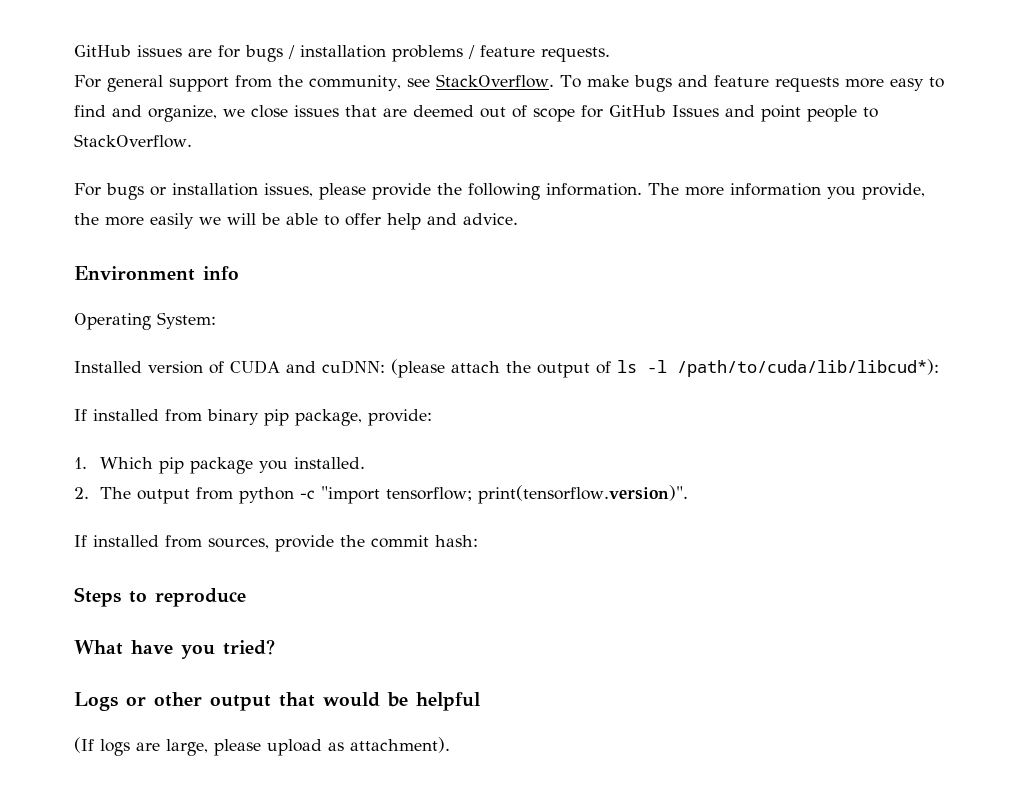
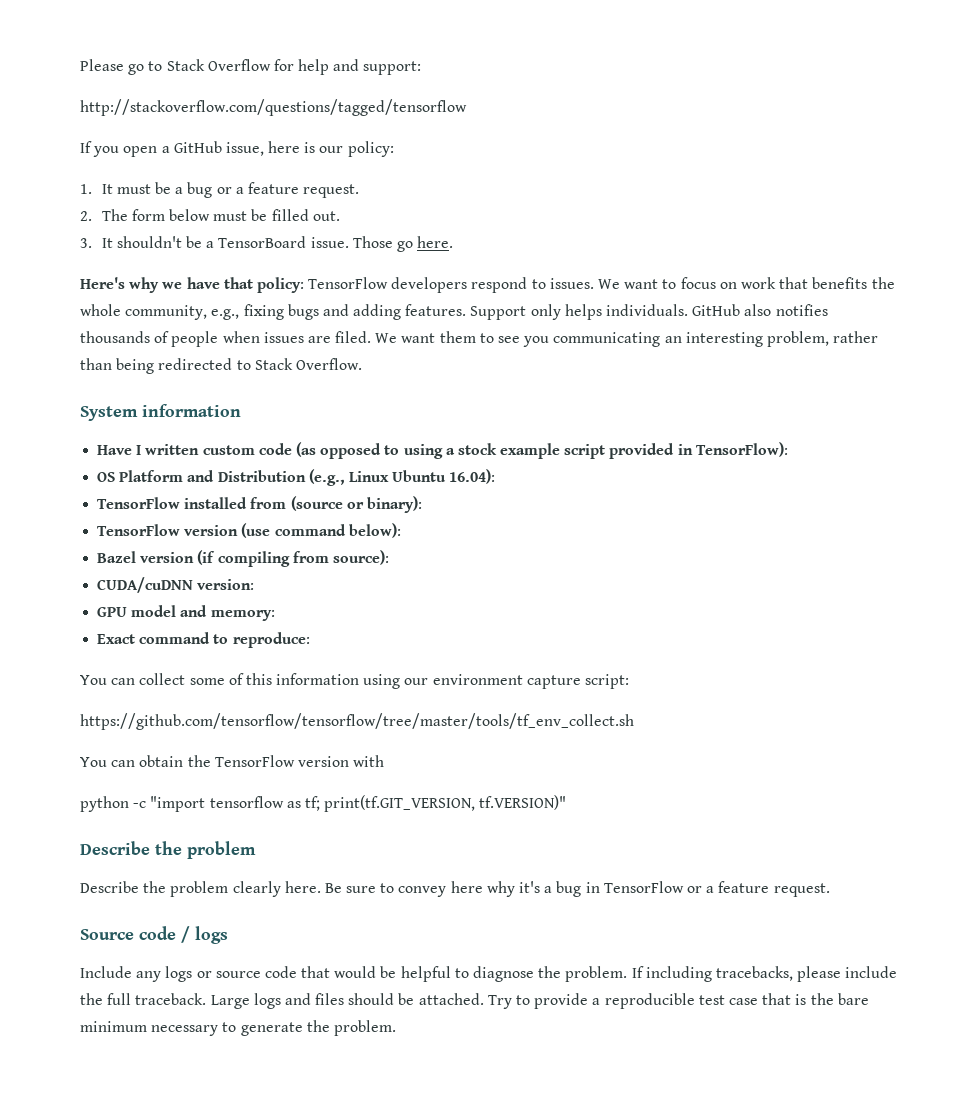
[74,45,610,62] [74,74,944,92] [74,105,878,122] [74,134,192,148] [74,183,925,200] [74,213,518,230] [74,266,239,281] [74,312,216,330] [74,359,939,378] [74,409,432,426] [74,457,366,474] [74,485,689,504] [74,535,478,552] [74,587,246,607] [74,639,275,659] [74,692,480,711] [74,737,450,756] GitHub issues are for bugs / installation problems / feature requests. // For general support from the community, see StackOverflow. To make bugs and feature requests more easy to find and organize, we close issues that are deemed out of scope for GitHub Issues and point people to StackOverflow. // For bugs or installation issues, please provide the following information. The more information you provide, the more easily we will be able to offer help and advice. // Environment info // Operating System: // Installed version of CUDA and cuDNN: (please attach the output of ls -l /path/to/cuda/lib/libcud*): // If installed from binary pip package, provide: // 1. Which pip package you installed. // 2. The output from python -c "import tensorflow; print(tensorflow.version)". // If installed from sources, provide the commit hash: // Steps to reproduce // What have you tried? // Logs or other output that would be helpful // (If logs are large, please upload as attachment). -> [80,59,422,75] [80,99,467,116] [80,141,394,157] [80,182,360,198] [80,209,340,221] [80,236,454,252] [80,277,895,293] [80,304,828,320] [80,331,879,347] [80,358,362,374] [80,404,241,421] [97,442,788,459] [97,469,496,486] [97,496,422,513] [97,523,401,538] [97,550,389,567] [97,577,255,593] [97,605,275,621] [97,632,310,648] [80,673,630,689] [80,713,634,730] [80,755,385,767] [80,795,567,812] [80,841,256,859] [80,881,830,897] [80,926,228,944] [80,966,898,982] [80,993,869,1009] [80,1020,396,1036] Please go to Stack Overflow for help and support: // http://stackoverflow.com/questions/tagged/tensorflow // If you open a GitHub issue, here is our policy: // 1. It must be a bug or a feature request. // 2. The form below must be filled out. // 3. It shouldn't be a TensorBoard issue. Those go here. // Here's why we have that policy: TensorFlow developers respond to issues. We want to focus on work that benefits the whole community, e.g., fixing bugs and adding features. Support only helps individuals. GitHub also notifies thousands of people when issues are filed. We want them to see you communicating an interesting problem, rather than being redirected to Stack Overflow. // System information // Have I written custom code (as opposed to using a stock example script provided in TensorFlow): // OS Platform and Distribution (e.g., Linux Ubuntu 16.04): // TensorFlow installed from (source or binary): // TensorFlow version (use command below): // Bazel version (if compiling from source): // CUDA/cuDNN version: // GPU model and memory: // Exact command to reproduce: // You can collect some of this information using our environment capture script: // https://github.com/tensorflow/tensorflow/tree/master/tools/tf_env_collect.sh // You can obtain the TensorFlow version with // python -c "import tensorflow as tf; print(tf.GIT_VERSION, tf.VERSION)" // Describe the problem // Describe the problem clearly here. Be sure to convey here why it's a bug in TensorFlow or a feature request. // Source code / logs // Include any logs or source code that would be helpful to diagnose the problem. If including tracebacks, please include the full traceback. Large logs and files should be attached. Try to provide a reproducible test case that is the bare minimum necessary to generate the problem.

